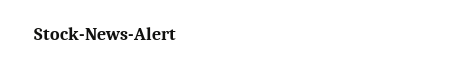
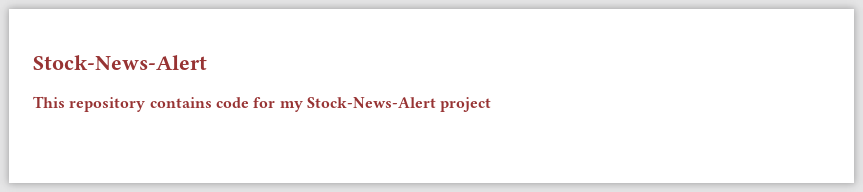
[34,27,176,40] Stock-News-Alert -> [33,55,207,70] [33,96,492,112] Stock-News-Alert // This repository contains code for my Stock-News-Alert project

